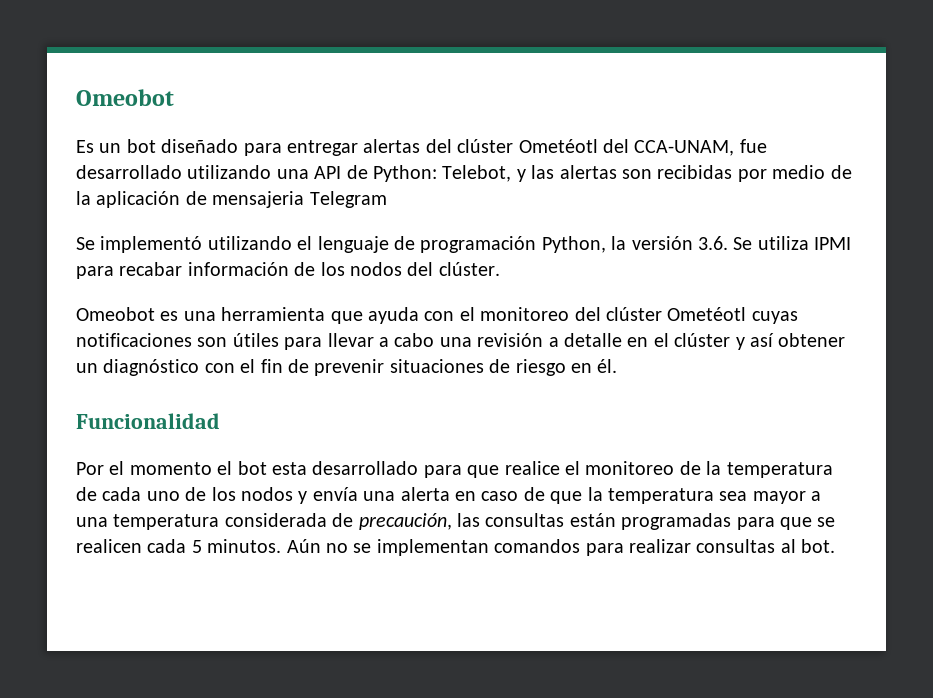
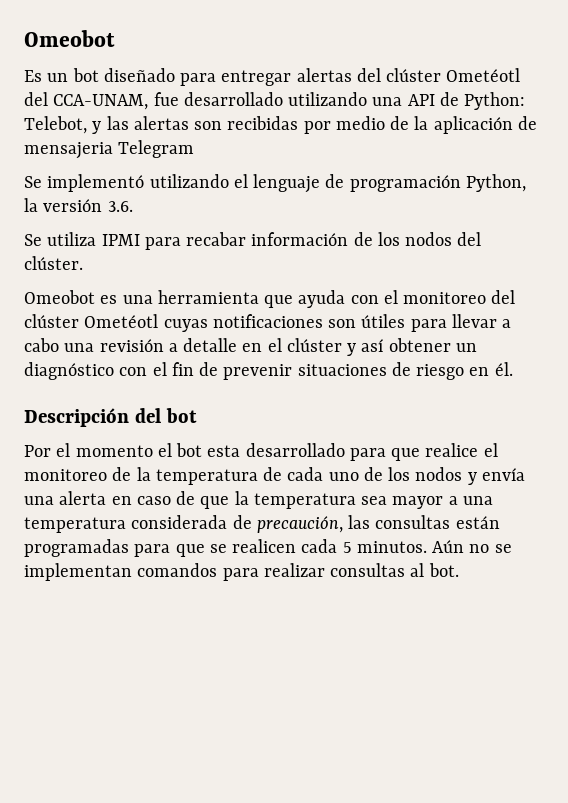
(728, 243) none -> (133, 206) //
[76,413,220,429] Funcionalidad -> [24,408,197,427] Descripción del bot

